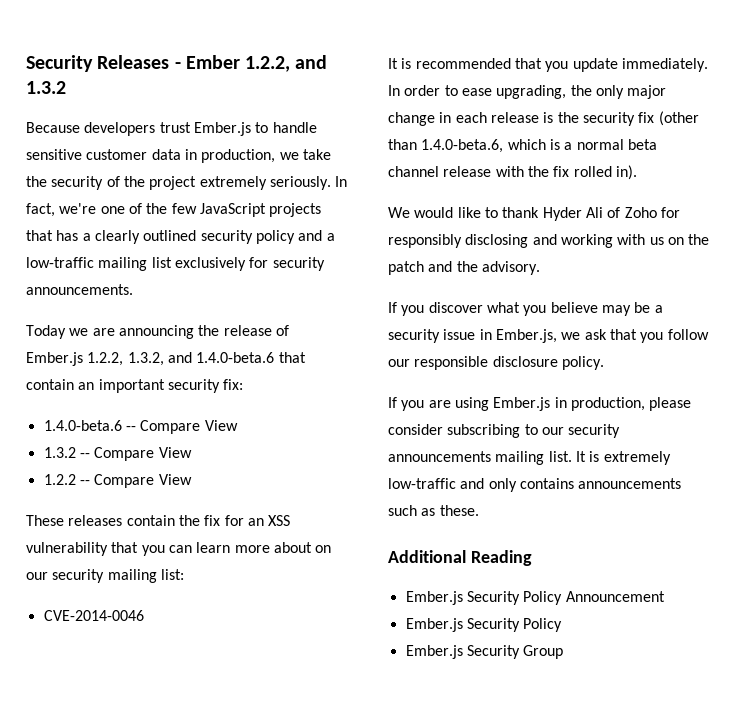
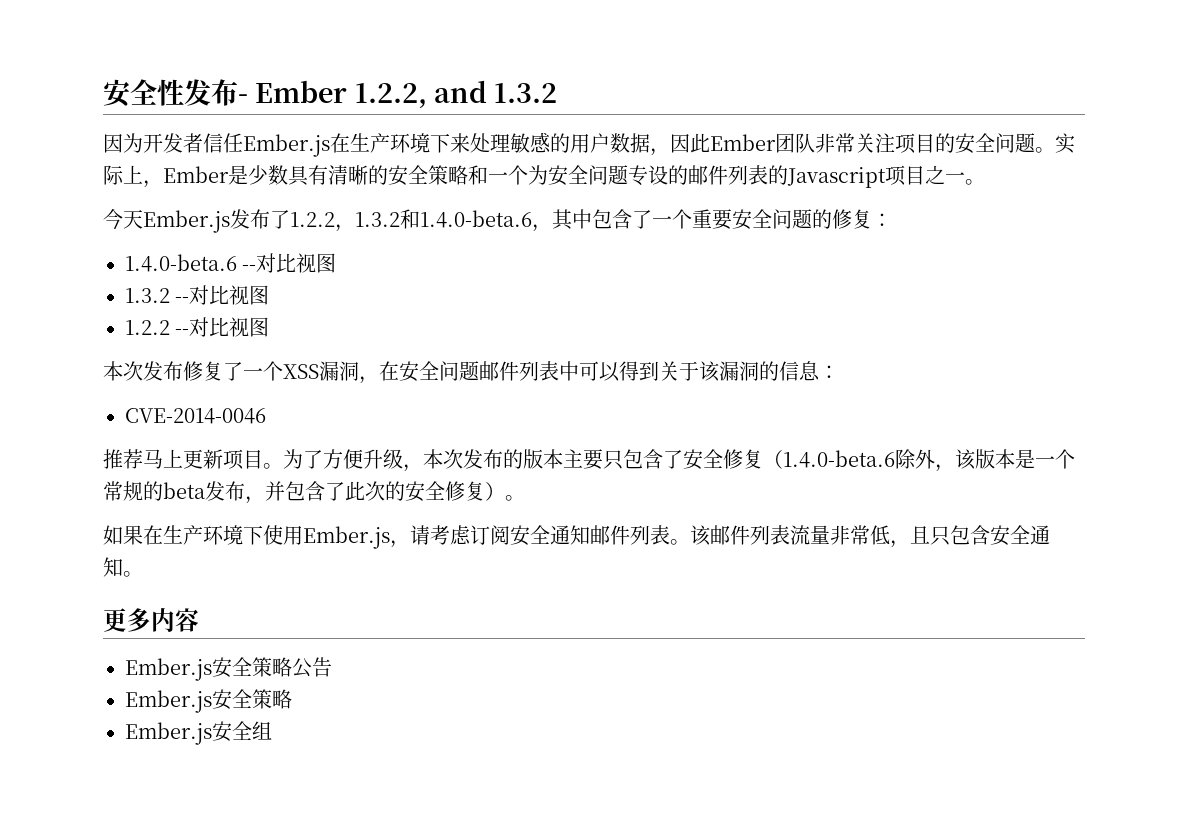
[26,55,170,72] Security Releases -> [103,79,238,107] 安全性发布
[26,122,317,136] [26,149,331,163] [26,176,348,190] [26,203,322,217] [26,230,335,244] [26,257,325,271] [26,284,133,295] [26,325,289,339] [26,352,306,366] [26,379,244,393] Because developers trust Ember.js to handle sensitive customer data in production, we take the security of the project extremely seriously. In fact, we're one of the few JavaScript projects that has a clearly outlined security policy and a low-traffic mailing list exclusively for security announcements. // Today we are announcing the release of Ember.js 1.2.2, 1.3.2, and 1.4.0-beta.6 that contain an important security fix: -> [103,132,1075,157] [103,165,985,188] [103,209,892,233] 因为开发者信任Ember.js在生产环境下来处理敏感的用户数据，因此Ember团队非常关注项目的安全问题。实际上，Ember是少数具有清晰的安全策略和一个为安全问题专设的邮件列表的Javascript项目之一。 // 今天Ember.js发布了1.2.2，1.3.2和1.4.0-beta.6，其中包含了一个重要安全问题的修复：
[140,420,238,434] Compare View -> [256,253,337,273] 对比视图
[94,447,192,461] Compare View -> [189,285,270,305] 对比视图
[94,474,192,488] [26,515,291,526] [26,542,332,556] [26,569,184,583] [43,610,144,621] [388,58,708,72] [388,85,667,99] [388,111,699,126] [388,139,657,153] [388,165,637,180] [388,207,680,221] [388,234,710,248] [388,261,540,275] [388,302,663,316] [388,329,709,343] [388,356,604,370] [388,397,692,411] [388,424,621,438] [388,451,671,465] [388,478,682,492] [388,505,479,516] [388,550,532,566] [405,591,665,605] [405,618,563,632] [405,645,564,659] Compare View // These releases contain the fix for an XSS vulnerability that you can learn more about on our security mailing list: // CVE-2014-0046 // It is recommended that you update immediately. In order to ease upgrading, the only major change in each release is the security fix (other than 1.4.0-beta.6, which is a normal beta channel release with the fix rolled in). // We would like to thank Hyder Ali of Zoho for responsibly disclosing and working with us on the patch and the advisory. // If you discover what you believe may be a security issue in Ember.js, we ask that you follow our responsible disclosure policy. // If you are using Ember.js in production, please consider subscribing to our security announcements mailing list. It is extremely low-traffic and only contains announcements such as these. // Additional Reading // Ember.js Security Policy Announcement // Ember.js Security Policy // Ember.js Security Group -> [189,317,270,337] [103,361,839,384] [125,408,266,424] [103,449,1075,472] [103,481,525,504] [103,525,1050,549] [103,557,143,577] [103,608,199,632] [125,657,332,681] [125,689,292,713] [125,721,272,745] 对比视图 // 本次发布修复了一个XSS漏洞，在安全问题邮件列表中可以得到关于该漏洞的信息： // CVE-2014-0046 // 推荐马上更新项目。为了方便升级，本次发布的版本主要只包含了安全修复（1.4.0-beta.6除外，该版本是一个常规的beta发布，并包含了此次的安全修复）。 // 如果在生产环境下使用Ember.js，请考虑订阅安全通知邮件列表。该邮件列表流量非常低，且只包含安全通知。 // 更多内容 // Ember.js安全策略公告 // Ember.js安全策略 // Ember.js安全组

